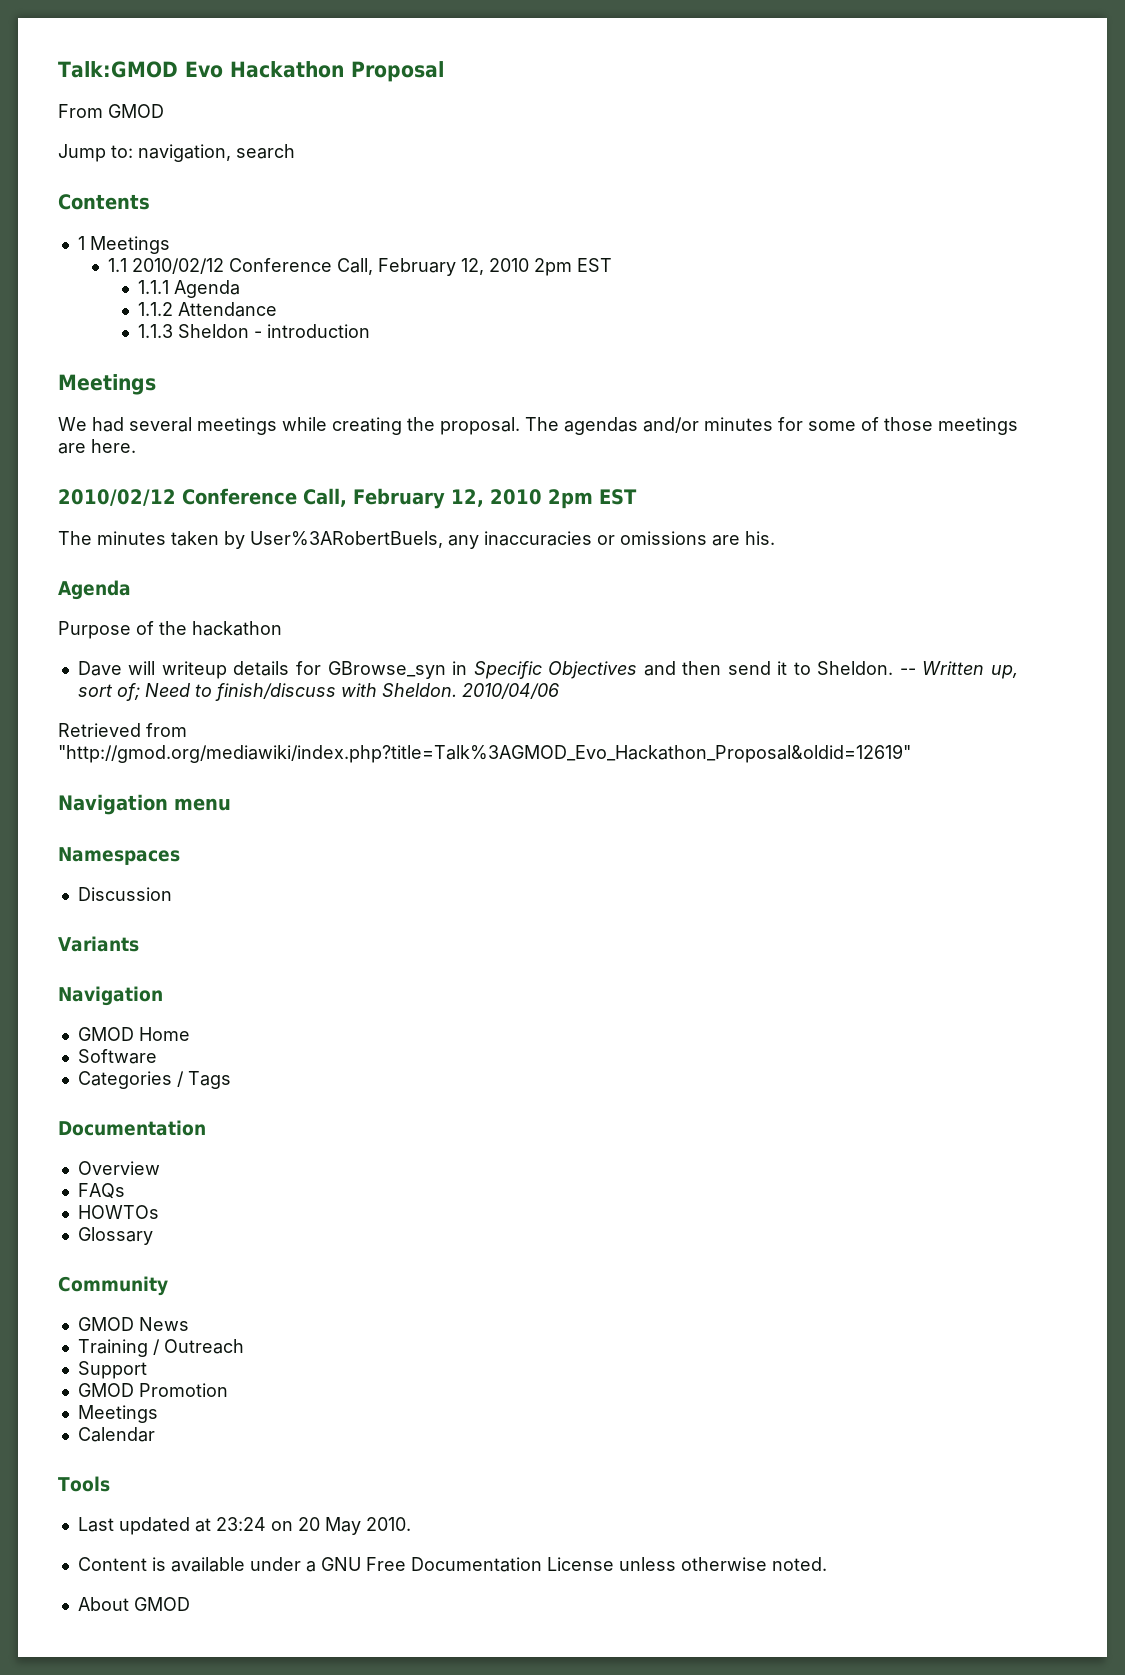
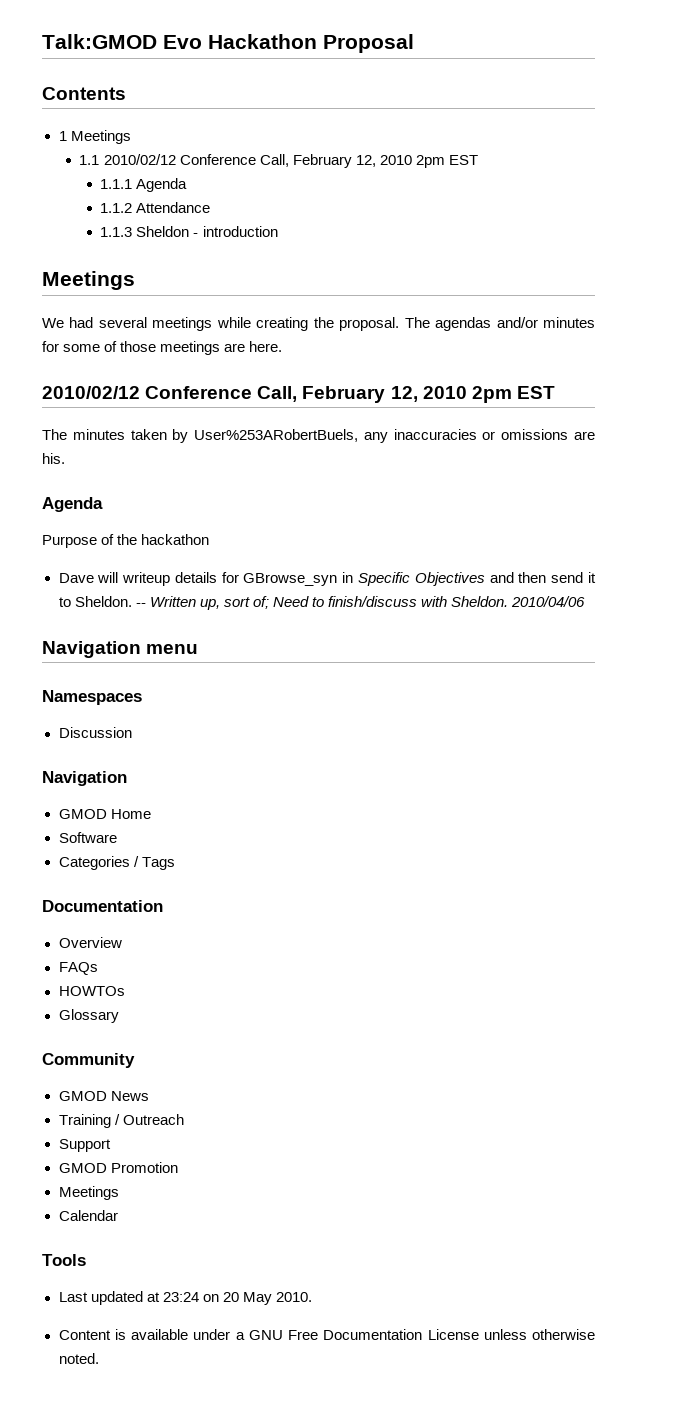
[58,104,164,118] [58,144,295,162] // From GMOD // Jump to: navigation, search -> (414, 43) none
[250,531,443,548] User%3ARobertBuels, -> [194,429,359,442] User%253ARobertBuels,
[58,723,187,737] [58,744,911,763] // Retrieved from "http://gmod.org/mediawiki/index.php?title=Talk%3AGMOD_Evo_Hackathon_Proposal&oldid=12619" -> (586, 601) none
[58,936,139,952] // Variants -> (132, 732) none
[77,1597,190,1611] // About GMOD -> (99, 1358) none

